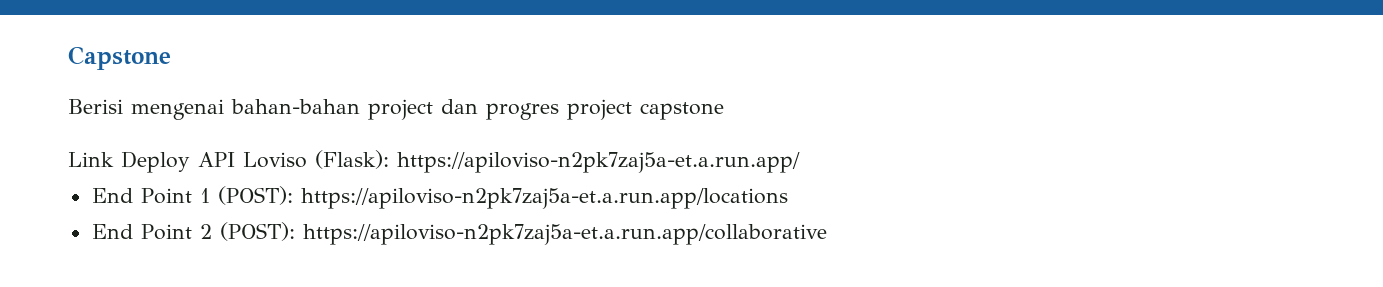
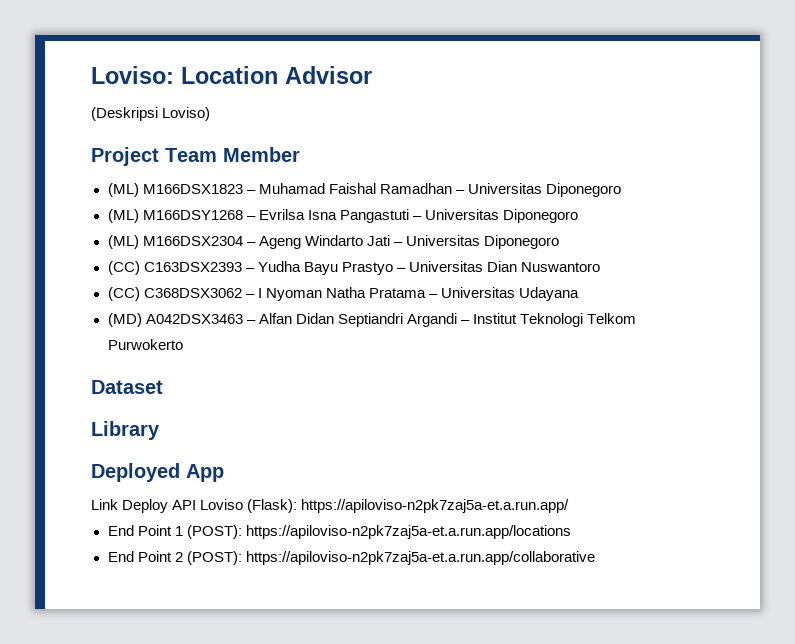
[68,46,171,70] [68,99,724,120] Capstone // Berisi mengenai bahan-bahan project dan progres project capstone -> [91,66,372,84] [91,107,211,121] [91,147,300,166] [107,183,621,197] [107,209,578,223] [107,235,559,249] [107,261,600,275] [107,287,579,301] [107,313,637,327] [107,339,183,350] [91,380,163,394] [91,421,160,440] [91,463,224,482] Loviso: Location Advisor // (Deskripsi Loviso) // Project Team Member // (ML) M166DSX1823 – Muhamad Faishal Ramadhan – Universitas Diponegoro // (ML) M166DSY1268 – Evrilsa Isna Pangastuti – Universitas Diponegoro // (ML) M166DSX2304 – Ageng Windarto Jati – Universitas Diponegoro // (CC) C163DSX2393 – Yudha Bayu Prastyo – Universitas Dian Nuswantoro // (CC) C368DSX3062 – I Nyoman Natha Pratama – Universitas Udayana // (MD) A042DSX3463 – Alfan Didan Septiandri Argandi – Institut Teknologi Telkom Purwokerto // Dataset // Library // Deployed App

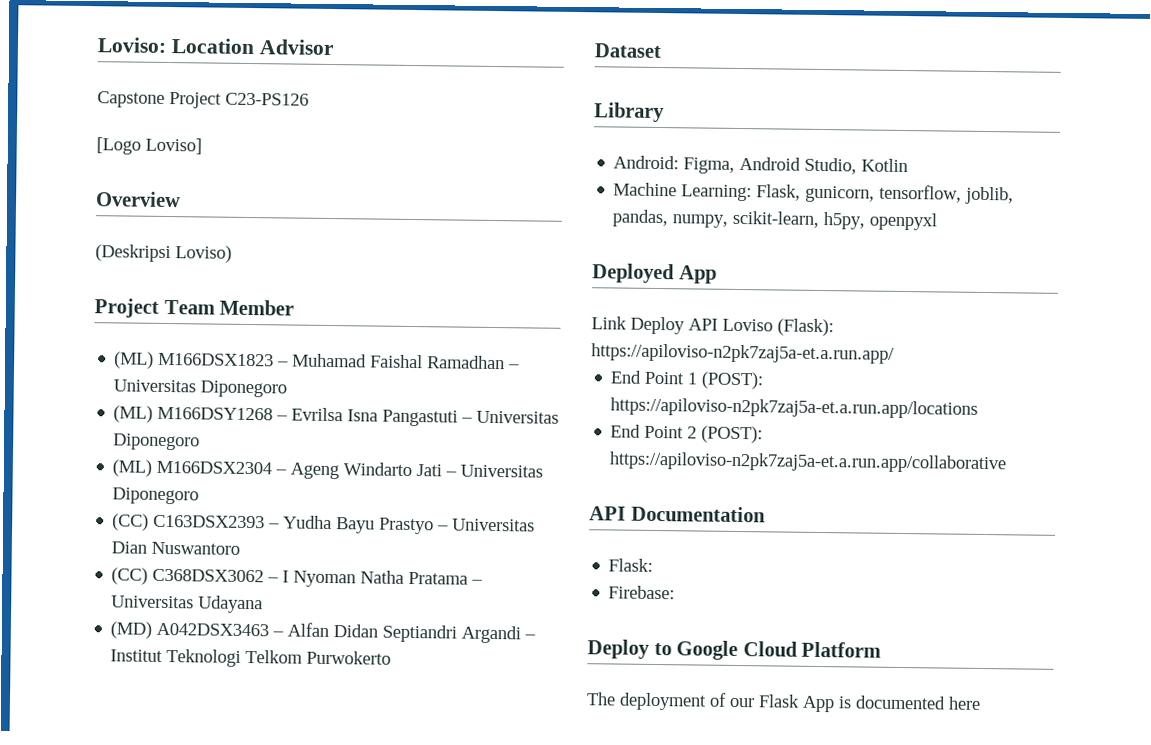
(372, 75) none -> [97,91,309,109] [96,137,202,155] [95,191,181,208] // Capstone Project C23-PS126 // [Logo Loviso] // Overview
(160, 430) none -> [613,155,909,175] [613,182,1015,205] [612,209,938,231] // Android: Figma, Android Studio, Kotlin // Machine Learning: Flask, gunicorn, tensorflow, joblib, pandas, numpy, scikit-learn, h5py, openpyxl
(595, 558) none -> [589,505,766,523] [608,558,654,572] [608,585,676,600] [587,639,882,661] [586,692,981,713] // API Documentation // Flask: // Firebase: // Deploy to Google Cloud Platform // The deployment of our Flask App is documented here

